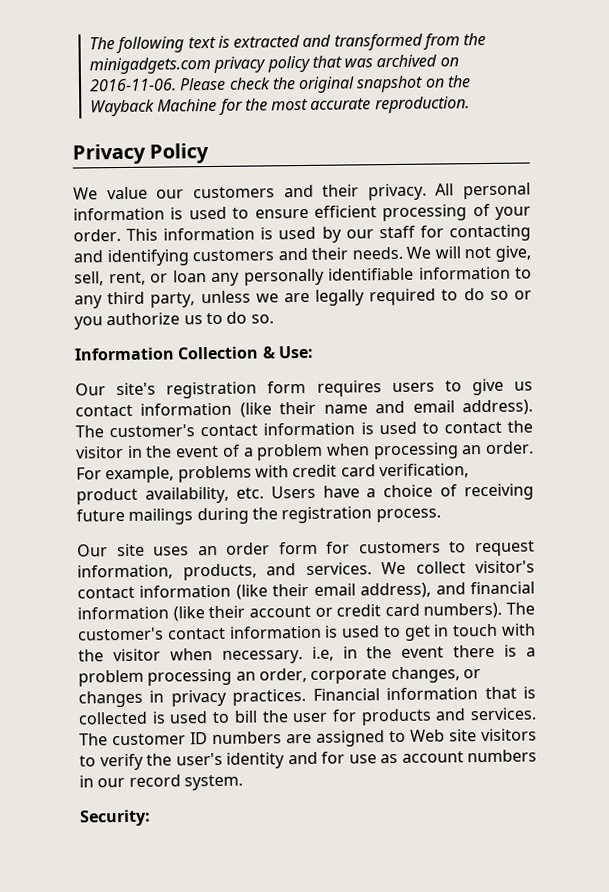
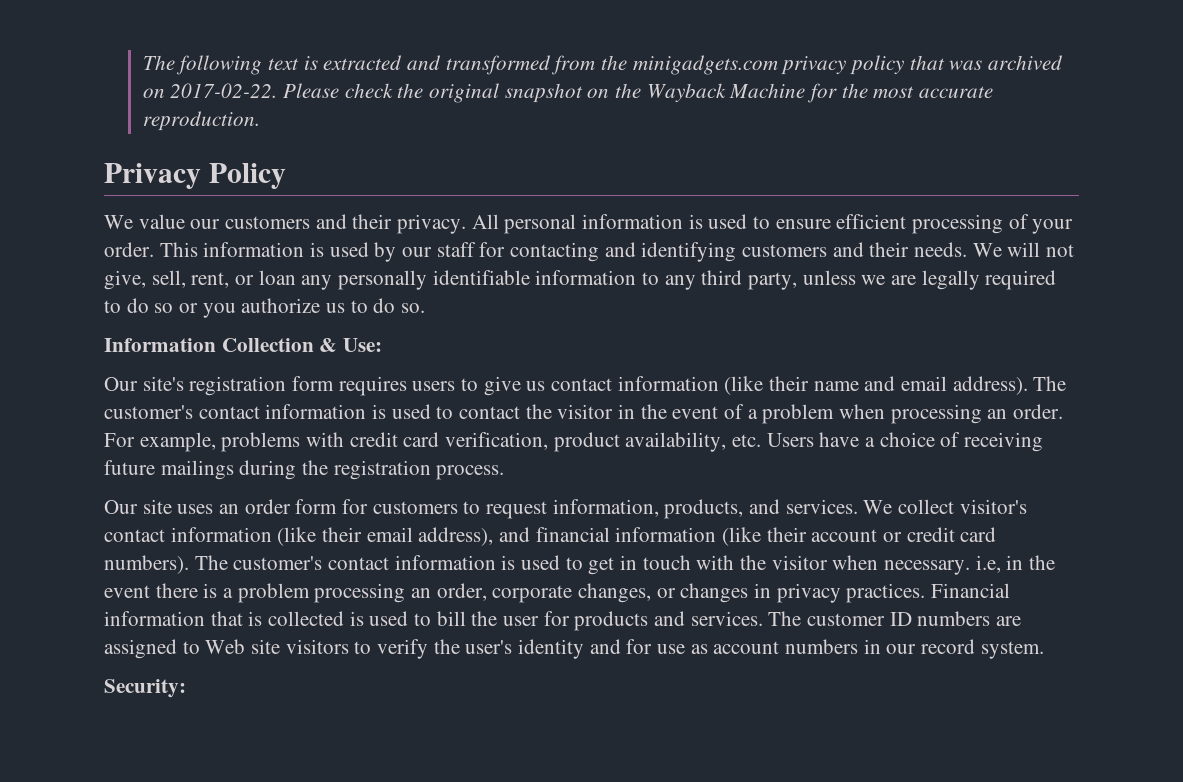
[88,78,177,92] 2016-11-06. -> [170,83,278,98] 2017-02-22.

